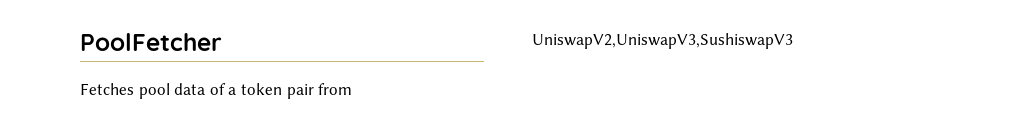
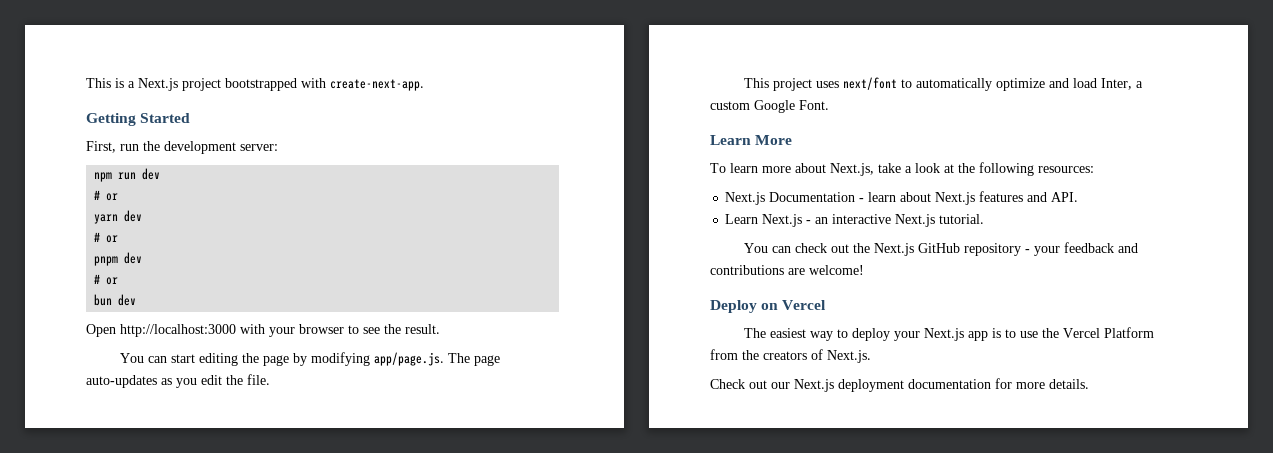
[80,33,222,51] [80,83,353,99] [532,33,793,49] PoolFetcher // Fetches pool data of a token pair from UniswapV2,UniswapV3,SushiswapV3 -> [86,78,424,91] [86,113,191,126] [86,141,278,154] [94,168,161,182] [94,190,119,201] [94,210,143,224] [94,232,119,243] [94,252,143,266] [94,274,119,285] [94,294,137,306] [86,324,440,337] [120,352,501,366] [86,374,270,388] [744,77,1144,91] [710,100,829,113] [710,135,793,145] [710,162,1094,176] [725,191,1079,205] [725,214,985,227] [744,242,1139,256] [710,265,864,275] [710,300,827,313] [744,327,1155,341] [710,349,871,363] [710,378,1089,392] This is a Next.js project bootstrapped with create-next-app. // Getting Started // First, run the development server: // npm run dev // # or // yarn dev // # or // pnpm dev // # or // bun dev // Open http://localhost:3000 with your browser to see the result. // You can start editing the page by modifying app/page.js. The page auto-updates as you edit the file. // This project uses next/font to automatically optimize and load Inter, a custom Google Font. // Learn More // To learn more about Next.js, take a look at the following resources: // Next.js Documentation - learn about Next.js features and API. // Learn Next.js - an interactive Next.js tutorial. // You can check out the Next.js GitHub repository - your feedback and contributions are welcome! // Deploy on Vercel // The easiest way to deploy your Next.js app is to use the Vercel Platform from the creators of Next.js. // Check out our Next.js deployment documentation for more details.

